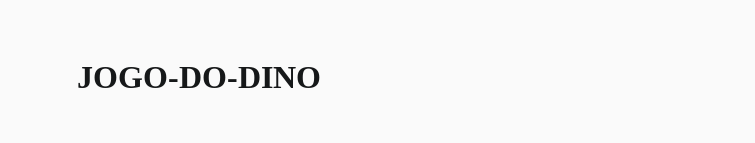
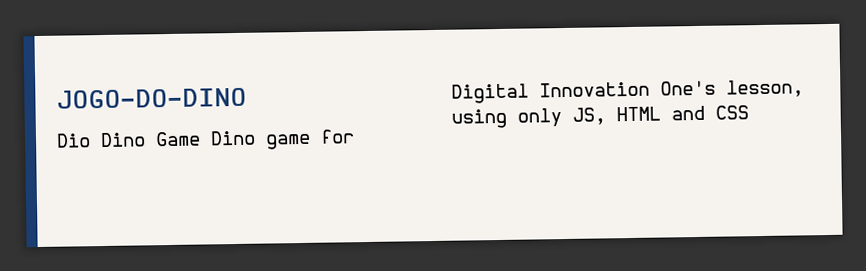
(321, 77) none -> [56,129,355,150] [451,79,804,104] [451,105,749,129] // Dio Dino Game Dino game for Digital Innovation One's lesson, using only JS, HTML and CSS

